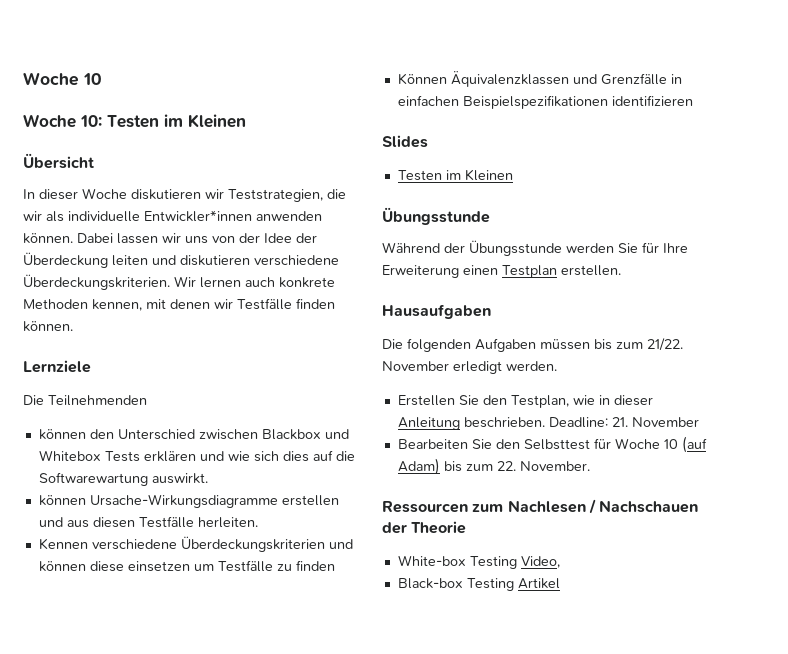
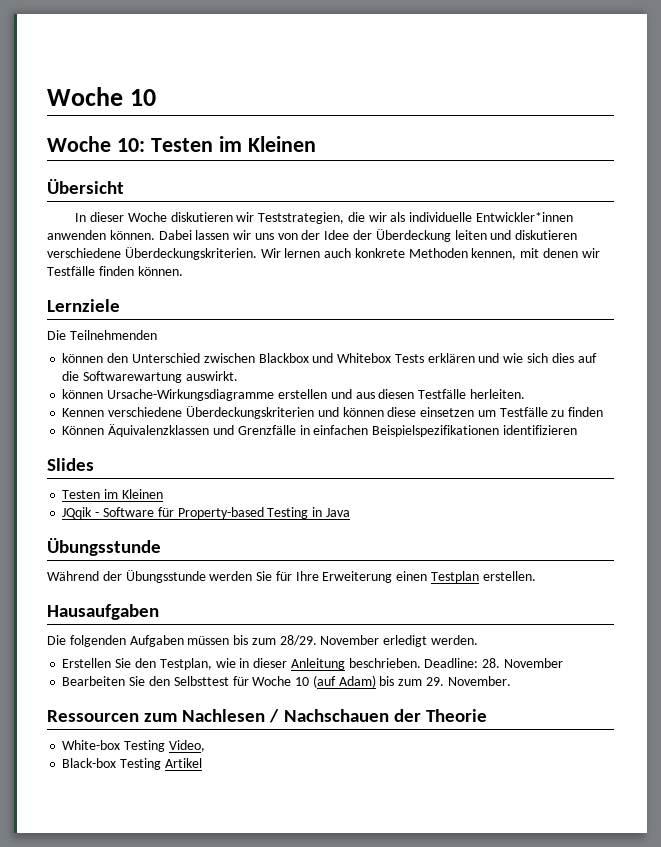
(513, 175) none -> [62,507,350,519] // JQqik - Software für Property-based Testing in Java
[647,338,683,351] 21/22. -> [279,635,317,646] 28/29.
[611,417,628,427] 21. -> [482,658,501,668] 28.
[496,461,516,471] 22. -> [425,677,444,686] 29.

